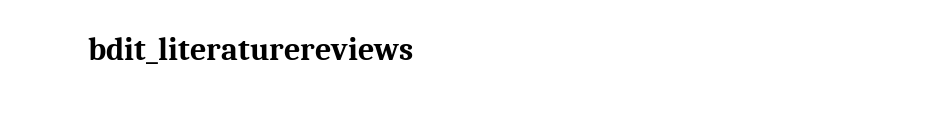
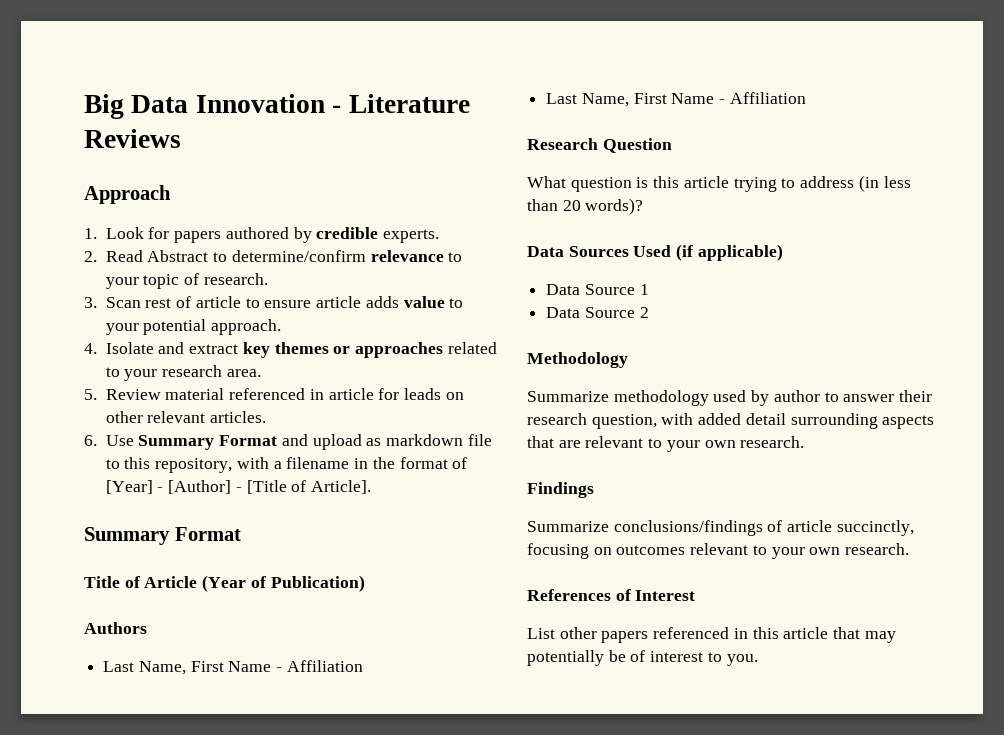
[88,37,413,64] bdit_literaturereviews -> [84,94,470,119] [84,129,181,148] [84,185,171,204] [84,227,440,243] [84,250,463,262] [105,273,268,289] [84,296,464,308] [105,319,282,335] [84,342,497,358] [105,365,261,381] [84,388,464,400] [105,411,267,423] [84,434,492,450] [105,457,468,473] [105,480,372,494] [84,527,241,545] [84,575,365,592] [84,622,147,634] [103,660,363,675] [546,92,806,107] [527,138,672,153] [527,175,911,192] [527,198,644,215] [527,244,783,261] [546,284,649,295] [546,307,649,318] [527,352,628,368] [527,390,933,406] [527,413,935,429] [527,436,805,452] [527,482,594,498] [527,520,914,536] [527,543,910,559] [527,589,696,601] [527,627,896,643] [527,650,758,666] Big Data Innovation - Literature Reviews // Approach // 1. Look for papers authored by credible experts. // 2. Read Abstract to determine/confirm relevance to your topic of research. // 3. Scan rest of article to ensure article adds value to your potential approach. // 4. Isolate and extract key themes or approaches related to your research area. // 5. Review material referenced in article for leads on other relevant articles. // 6. Use Summary Format and upload as markdown file to this repository, with a filename in the format of [Year] - [Author] - [Title of Article]. // Summary Format // Title of Article (Year of Publication) // Authors // Last Name, First Name - Affiliation // Last Name, First Name - Affiliation // Research Question // What question is this article trying to address (in less than 20 words)? // Data Sources Used (if applicable) // Data Source 1 // Data Source 2 // Methodology // Summarize methodology used by author to answer their research question, with added detail surrounding aspects that are relevant to your own research. // Findings // Summarize conclusions/findings of article succinctly, focusing on outcomes relevant to your own research. // References of Interest // List other papers referenced in this article that may potentially be of interest to you.

